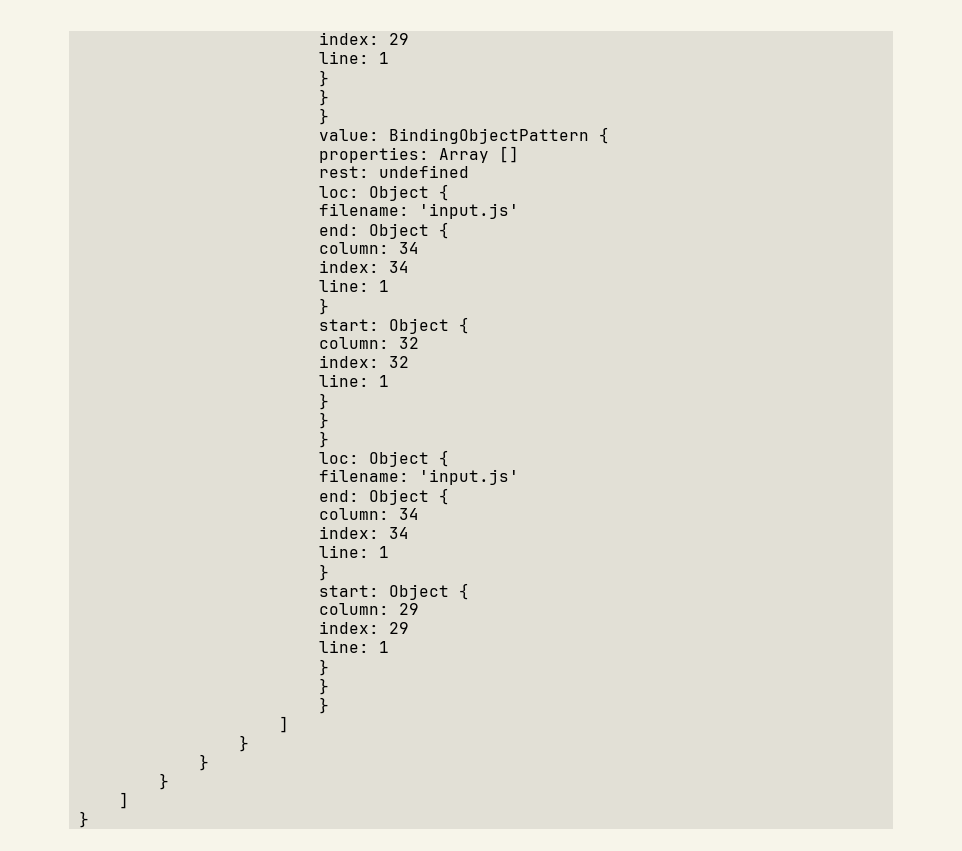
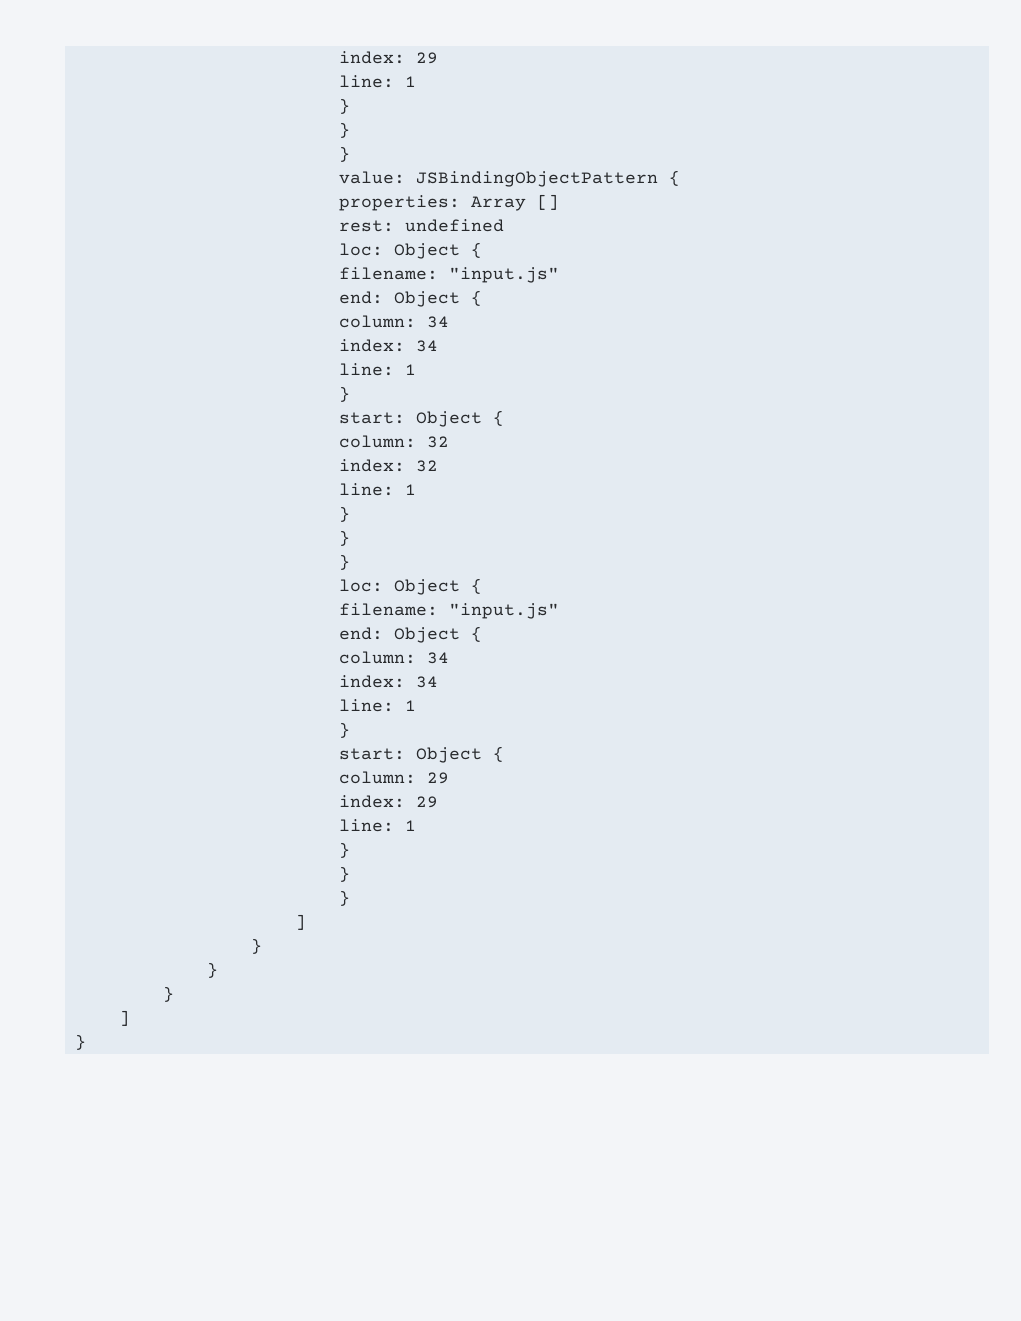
[389,128,590,144] BindingObjectPattern -> [415,171,658,187] JSBindingObjectPattern
[419,203,520,219] 'input.js' -> [448,267,559,283] "input.js"
[419,469,520,485] 'input.js' -> [448,603,559,619] "input.js"

